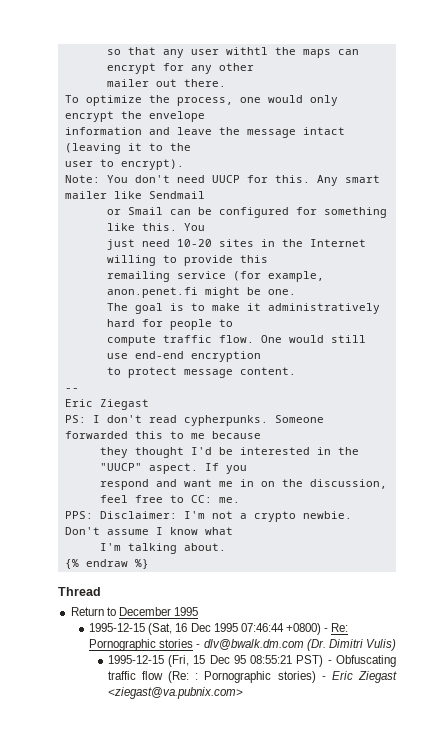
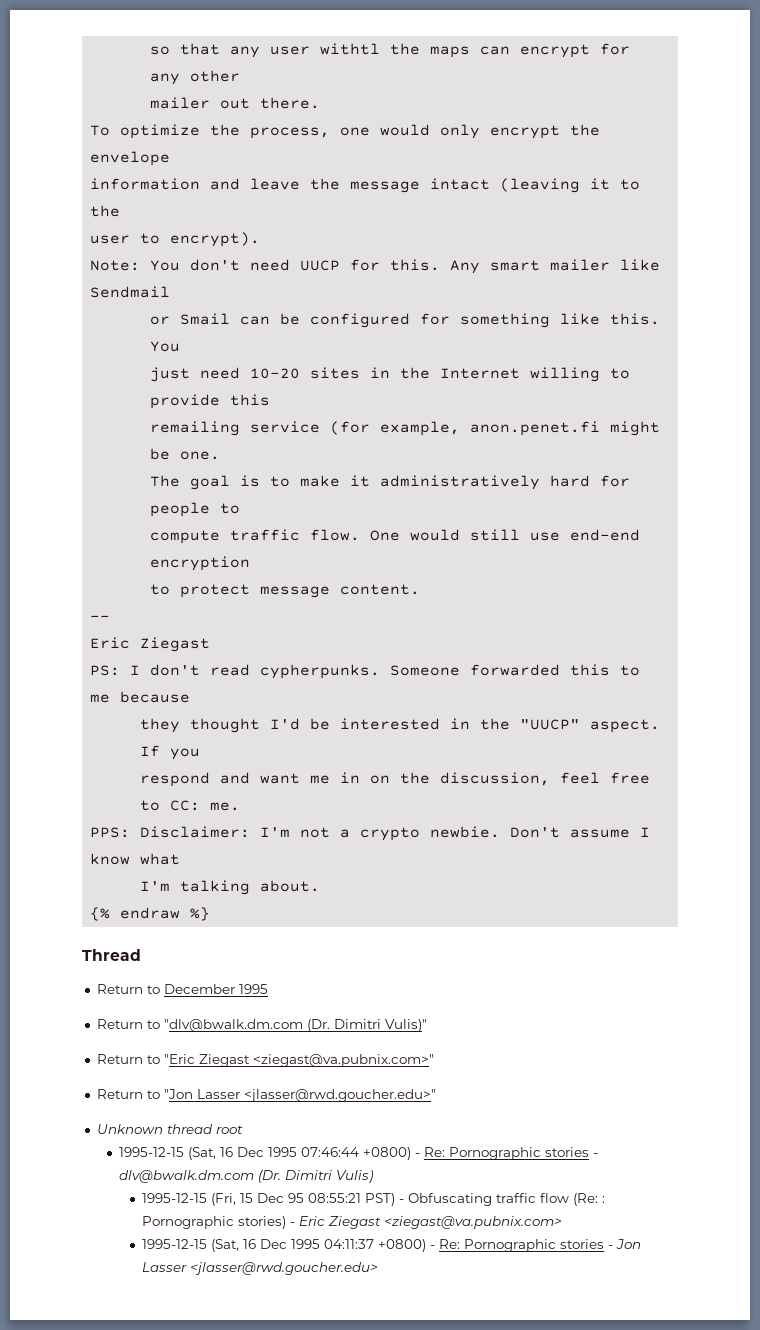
(198, 611) none -> [96,1019,427,1032] [96,1054,434,1067] [96,1089,436,1102] [96,1124,243,1134] // Return to "dlv@bwalk.dm.com (Dr. Dimitri Vulis)" // Return to "Eric Ziegast <ziegast@va.pubnix.com>" // Return to "Jon Lasser <jlasser@rwd.goucher.edu>" // Unknown thread root
(243, 693) none -> [142,1239,642,1252] [142,1262,379,1275] // 1995-12-15 (Sat, 16 Dec 1995 04:11:37 +0800) - Re: Pornographic stories - Jon Lasser <jlasser@rwd.goucher.edu>

